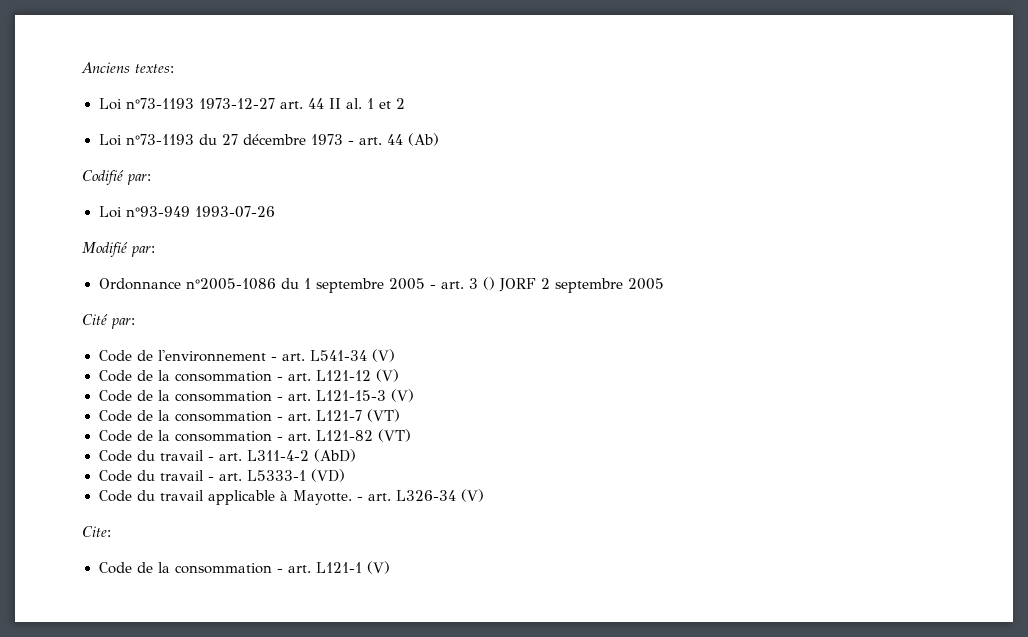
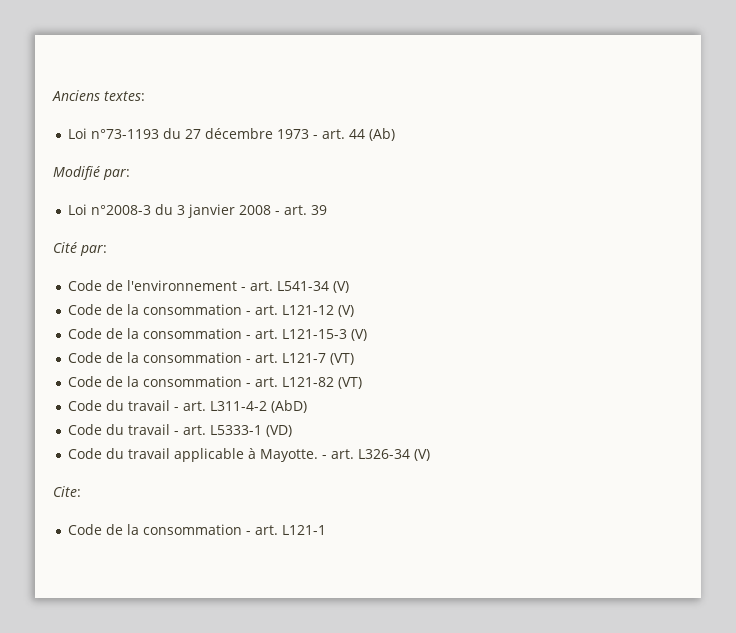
[98,98,405,110] // Loi n°73-1193 1973-12-27 art. 44 II al. 1 et 2 -> (145, 96) none
[82,170,124,185] Codifié -> [53,166,100,180] Modifié
[125,206,275,218] [82,242,155,257] [98,277,664,293] n°93-949 1993-07-26 // Modifié par: // Ordonnance n°2005-1086 du 1 septembre 2005 - art. 3 () JORF 2 septembre 2005 -> [91,204,328,218] n°2008-3 du 3 janvier 2008 - art. 39
[366,561,390,574] (V) -> (327, 530) none

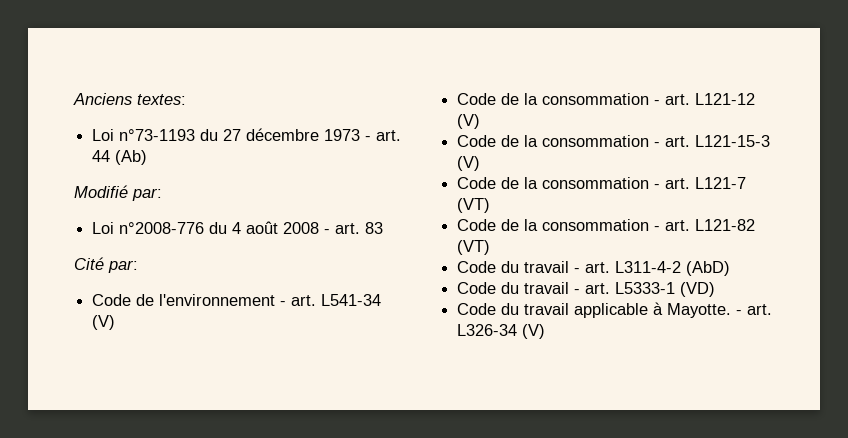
[91,204,236,218] n°2008-3 du 3 janvier -> [119,221,279,234] n°2008-776 du 4 août
[311,205,328,215] 39 -> [365,222,384,234] 83
[53,486,81,497] [68,524,327,535] // Cite: // Code de la consommation - art. L121-1 -> (546, 331) none

